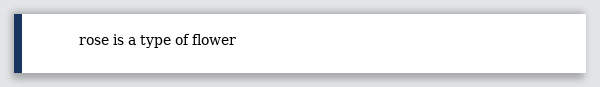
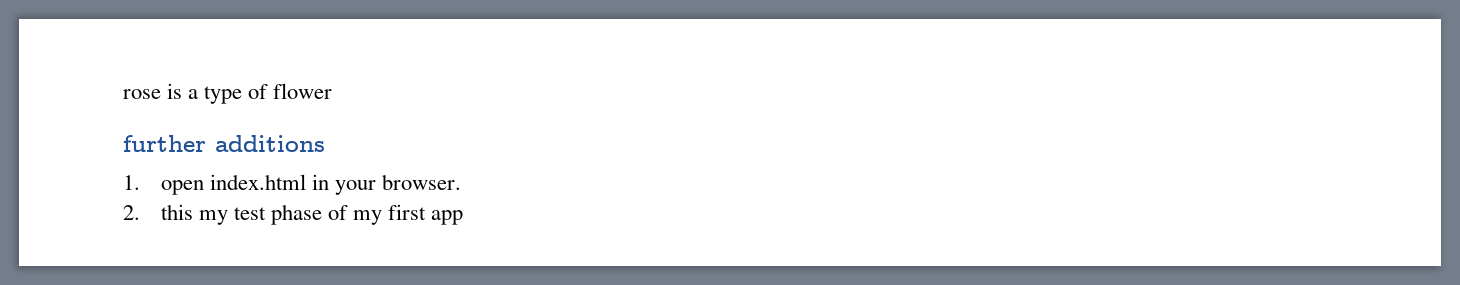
(236, 39) none -> [123,135,325,152] [123,174,462,195] [123,204,464,225] // further additions // 1. open index.html in your browser. // 2. this my test phase of my first app

